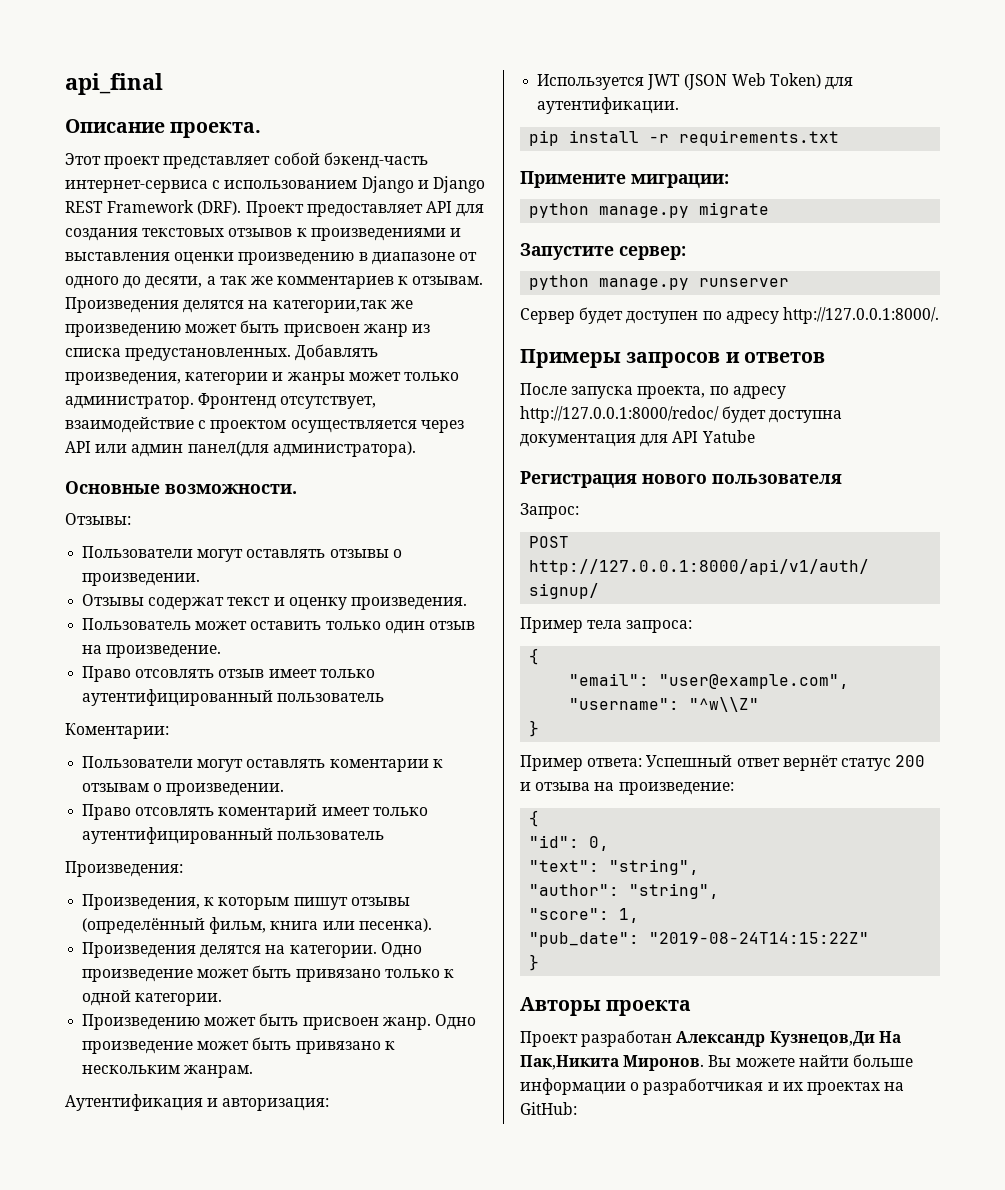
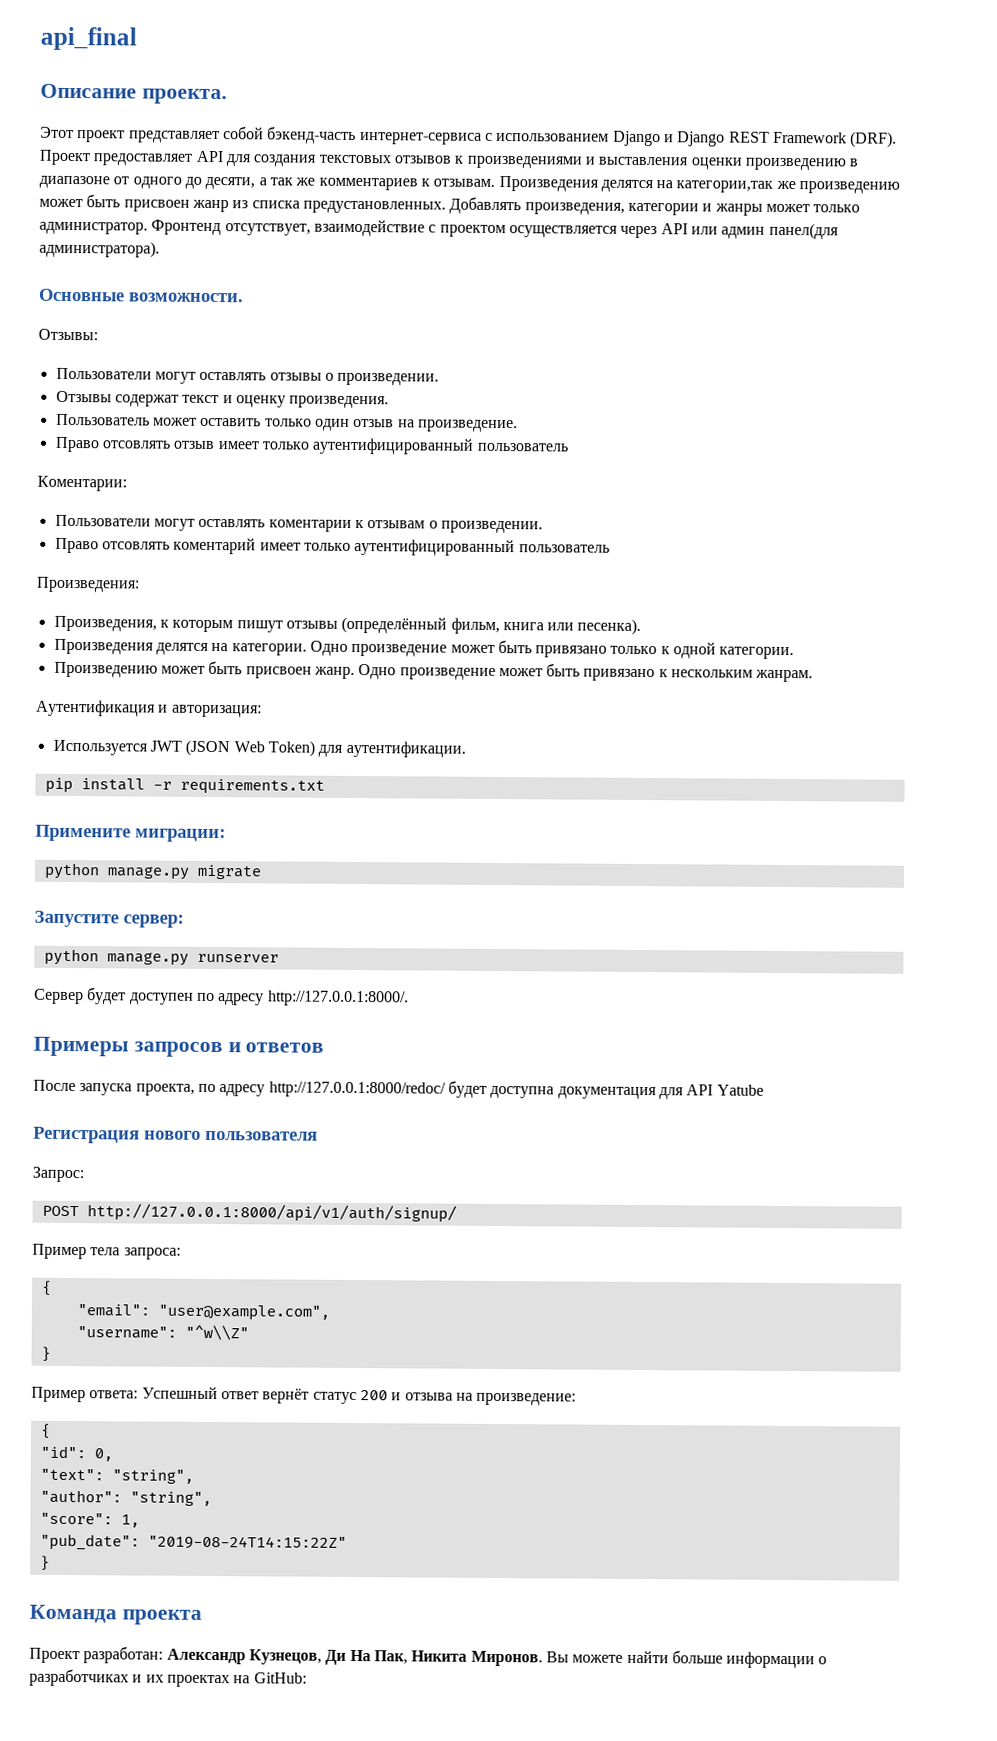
[520,997,601,1016] Авторы -> [29,1604,117,1624] Команда
[581,1030,901,1047] [520,1055,619,1070] разработан Александр Кузнецов,Ди На Пак,Никита -> [83,1646,468,1665] разработан: Александр Кузнецов, Ди На Пак, Никита
[643,1078,764,1095] разработчикая -> [29,1668,129,1687] разработчиках

